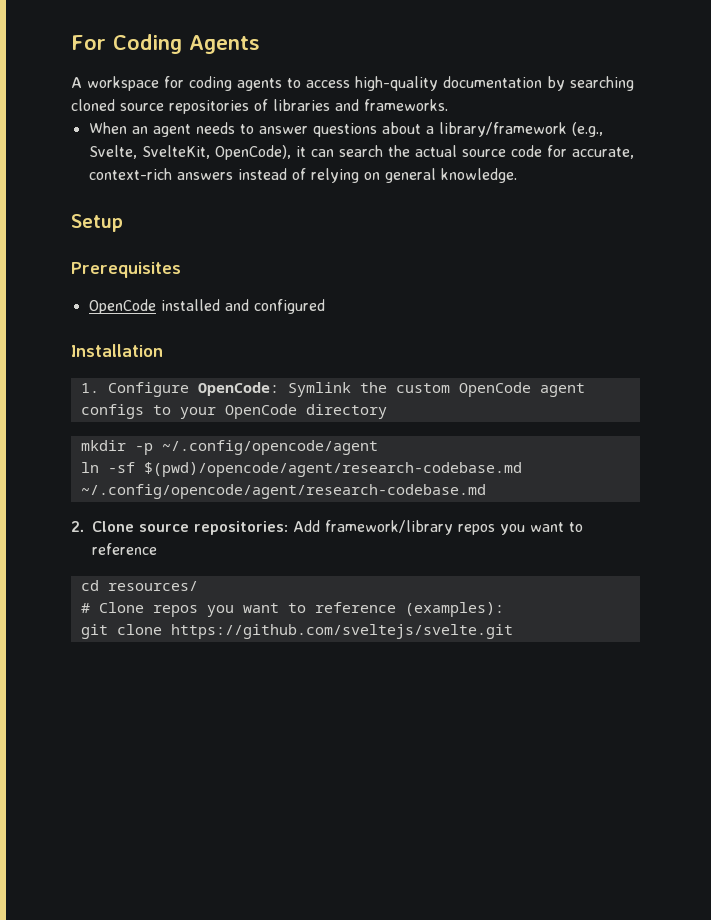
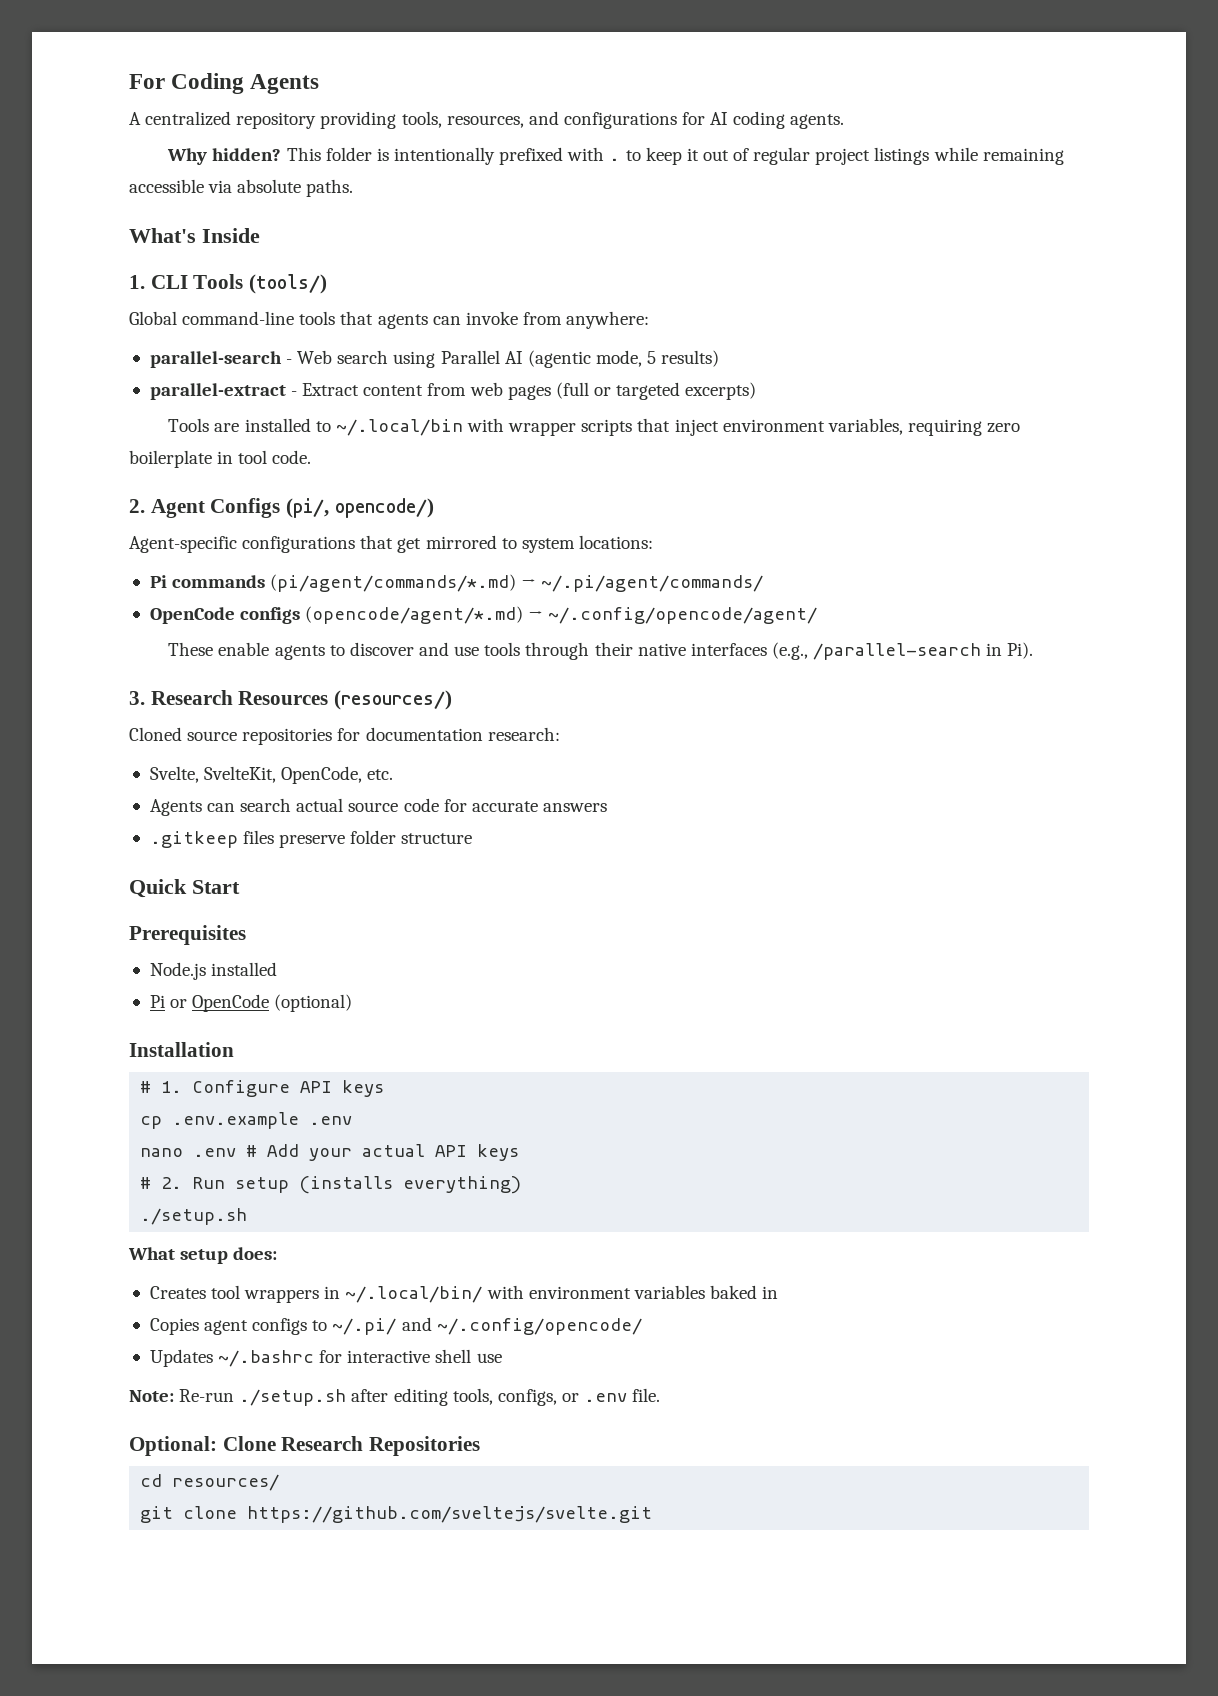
[87,76,634,91] [71,99,448,114] [88,122,603,137] [88,145,306,160] workspace for coding agents to access high-quality documentation by searching cloned source repositories of libraries and frameworks. // When an agent needs to answer questions about a library/framework (e.g., Svelte, SvelteKit, OpenCode), it -> [145,111,845,129] [167,147,1064,165] [129,179,354,197] [129,228,260,243] [129,274,328,294] [129,311,650,329] [149,350,720,368] [149,382,757,400] [168,418,1021,436] [129,450,312,468] [129,498,434,518] [129,535,653,553] [149,574,764,592] [149,606,818,624] [168,642,1034,660] [129,690,453,710] [129,727,560,745] [149,766,394,784] [149,799,202,816] centralized repository providing tools, resources, and configurations for AI coding agents. // Why hidden? This folder is intentionally prefixed with . to keep it out of regular project listings while remaining accessible via absolute paths. // What's Inside // 1. CLI Tools (tools/) // Global command-line tools that agents can invoke from anywhere: // parallel-search - Web search using Parallel AI (agentic mode, 5 results) // parallel-extract - Extract content from web pages (full or targeted excerpts) // Tools are installed to ~/.local/bin with wrapper scripts that inject environment variables, requiring zero boilerplate in tool code. // 2. Agent Configs (pi/, opencode/) // Agent-specific configurations that get mirrored to system locations: // Pi commands (pi/agent/commands/*.md) → ~/.pi/agent/commands/ // OpenCode configs (opencode/agent/*.md) → ~/.config/opencode/agent/ // These enable agents to discover and use tools through their native interfaces (e.g., /parallel-search in Pi). // 3. Research Resources (resources/) // Cloned source repositories for documentation research: // Svelte, SvelteKit, OpenCode, etc. // Agents
[387,145,410,157] the -> (292, 805) none
[571,147,634,159] [88,168,172,180] accurate, context-rich -> [471,801,538,812] accurate
[237,168,517,183] [71,214,123,232] [71,262,181,278] [88,299,325,314] instead of relying on general knowledge. // Setup // Prerequisites // OpenCode installed and configured -> [149,830,473,848] [129,879,240,898] [129,925,246,945] [149,962,278,980] [149,994,353,1012] // .gitkeep files preserve folder structure // Quick Start // Prerequisites // Node.js installed // Pi or OpenCode (optional)
(163, 350) none -> [140,1081,152,1093] #
[197,382,585,397] [80,404,387,419] [80,440,378,455] [80,462,522,477] [80,484,486,499] [71,520,583,535] [92,543,157,555] [80,580,198,591] [80,602,504,617] OpenCode: Symlink the custom OpenCode agent configs to your OpenCode directory // mkdir -p ~/.config/opencode/agent // ln -sf $(pwd)/opencode/agent/research-codebase.md ~/.config/opencode/agent/research-codebase.md // 2. Clone source repositories: Add framework/library repos you want to reference // cd resources/ // # Clone repos you want to reference (examples): -> [300,1080,385,1097] [140,1112,353,1129] [140,1144,520,1161] [140,1176,522,1194] [140,1208,248,1225] [128,1247,278,1264] [149,1285,779,1303] [149,1317,642,1335] [149,1349,502,1367] [129,1388,661,1406] [129,1436,481,1456] [140,1474,280,1491] API keys // cp .env.example .env // nano .env # Add your actual API keys // # 2. Run setup (installs everything) // ./setup.sh // What setup does: // Creates tool wrappers in ~/.local/bin/ with environment variables baked in // Copies agent configs to ~/.pi/ and ~/.config/opencode/ // Updates ~/.bashrc for interactive shell use // Note: Re-run ./setup.sh after editing tools, configs, or .env file. // Optional: Clone Research Repositories // cd resources/

